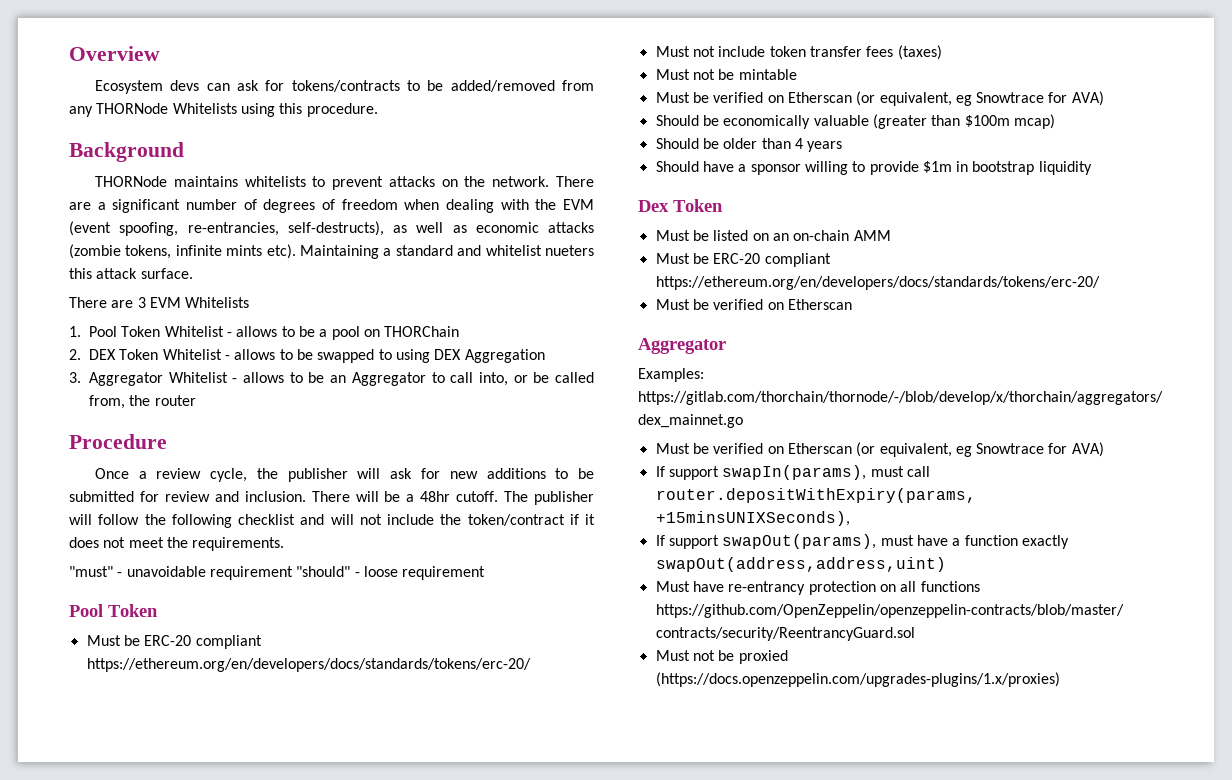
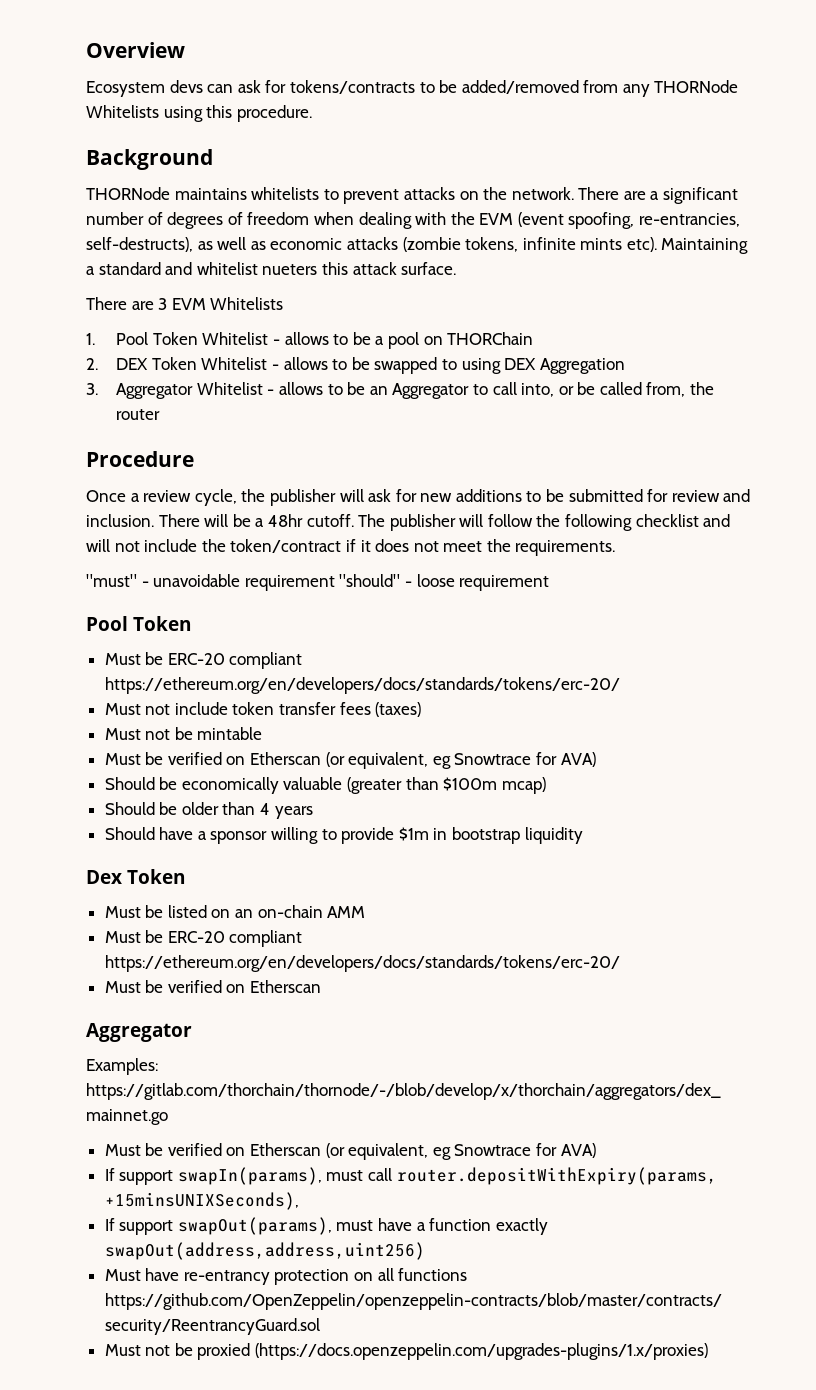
[655,557,946,572] swapOut(address,address,uint) -> [104,1242,425,1260] swapOut(address,address,uint256)

